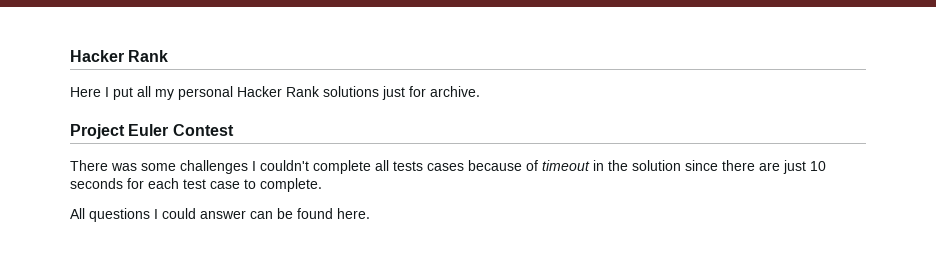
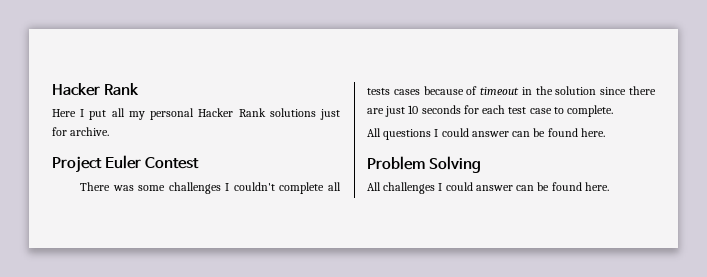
(370, 213) none -> [367,156,481,173] [367,182,609,194] // Problem Solving // All challenges I could answer can be found here.

